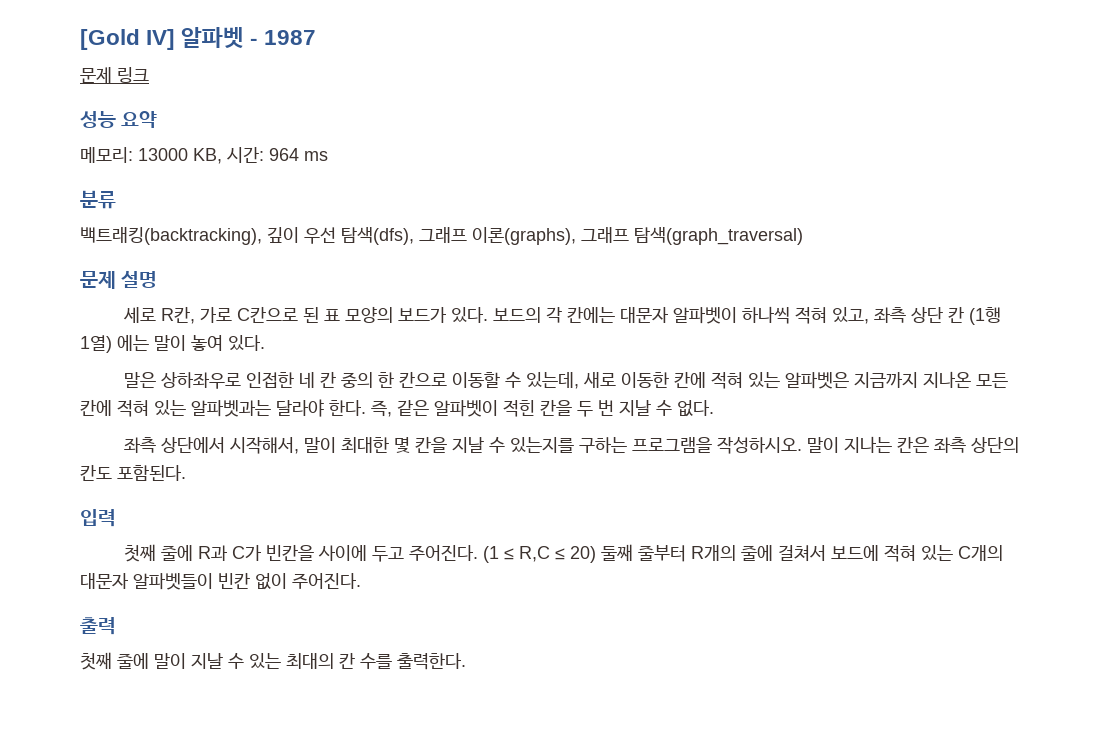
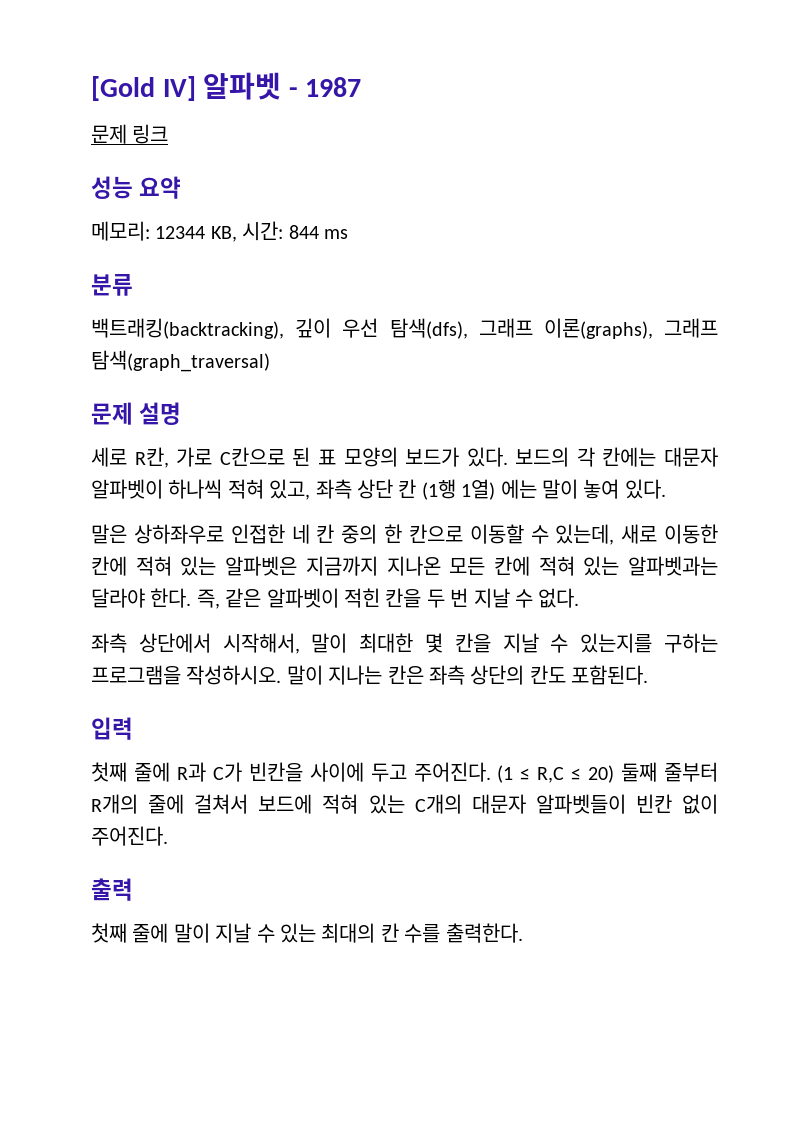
[138,148,188,161] 13000 -> [155,226,206,239] 12344
[269,148,299,161] 964 -> [288,225,319,239] 844

